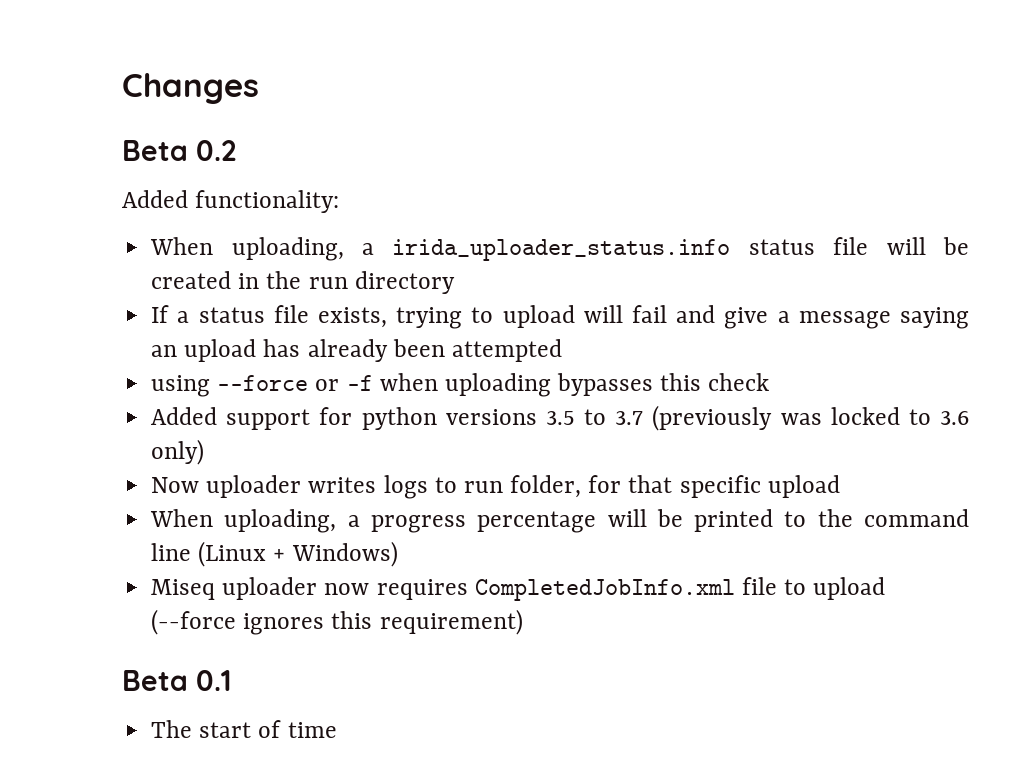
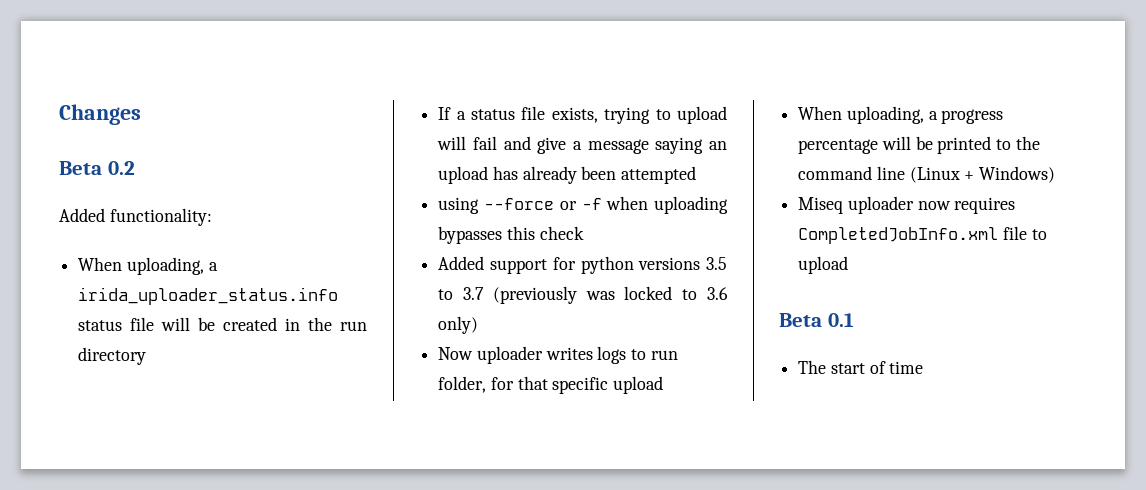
[151,609,523,635] (--force ignores this requirement) -> (849, 265) none

